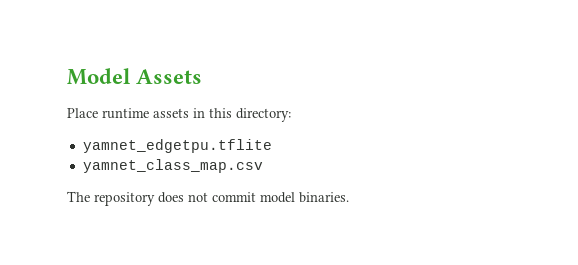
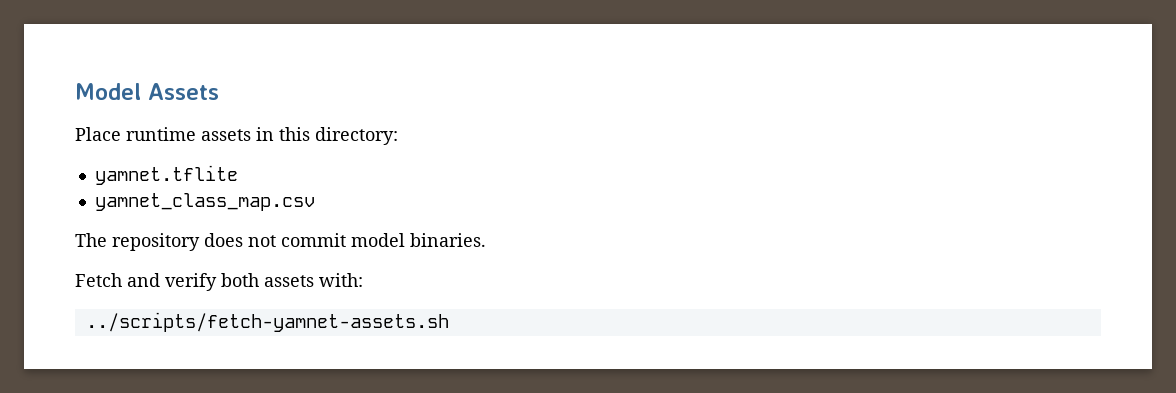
[82,139,272,153] yamnet_edgetpu.tflite -> [94,165,238,185] yamnet.tflite
(349, 197) none -> [75,273,363,291] [85,312,449,332] // Fetch and verify both assets with: // ../scripts/fetch-yamnet-assets.sh

